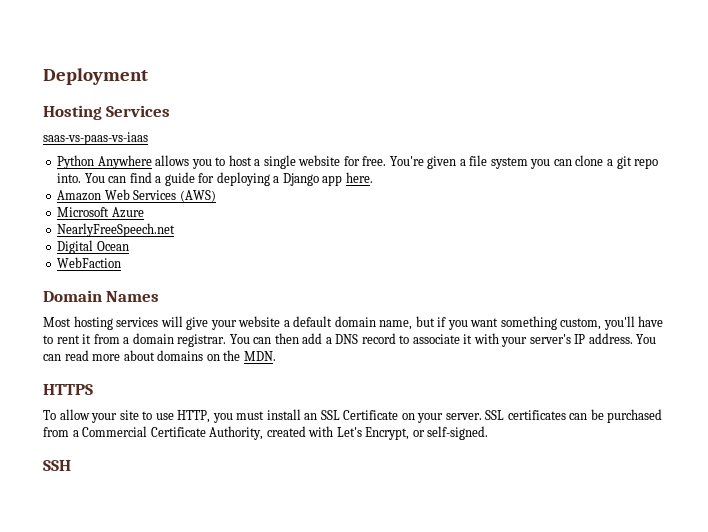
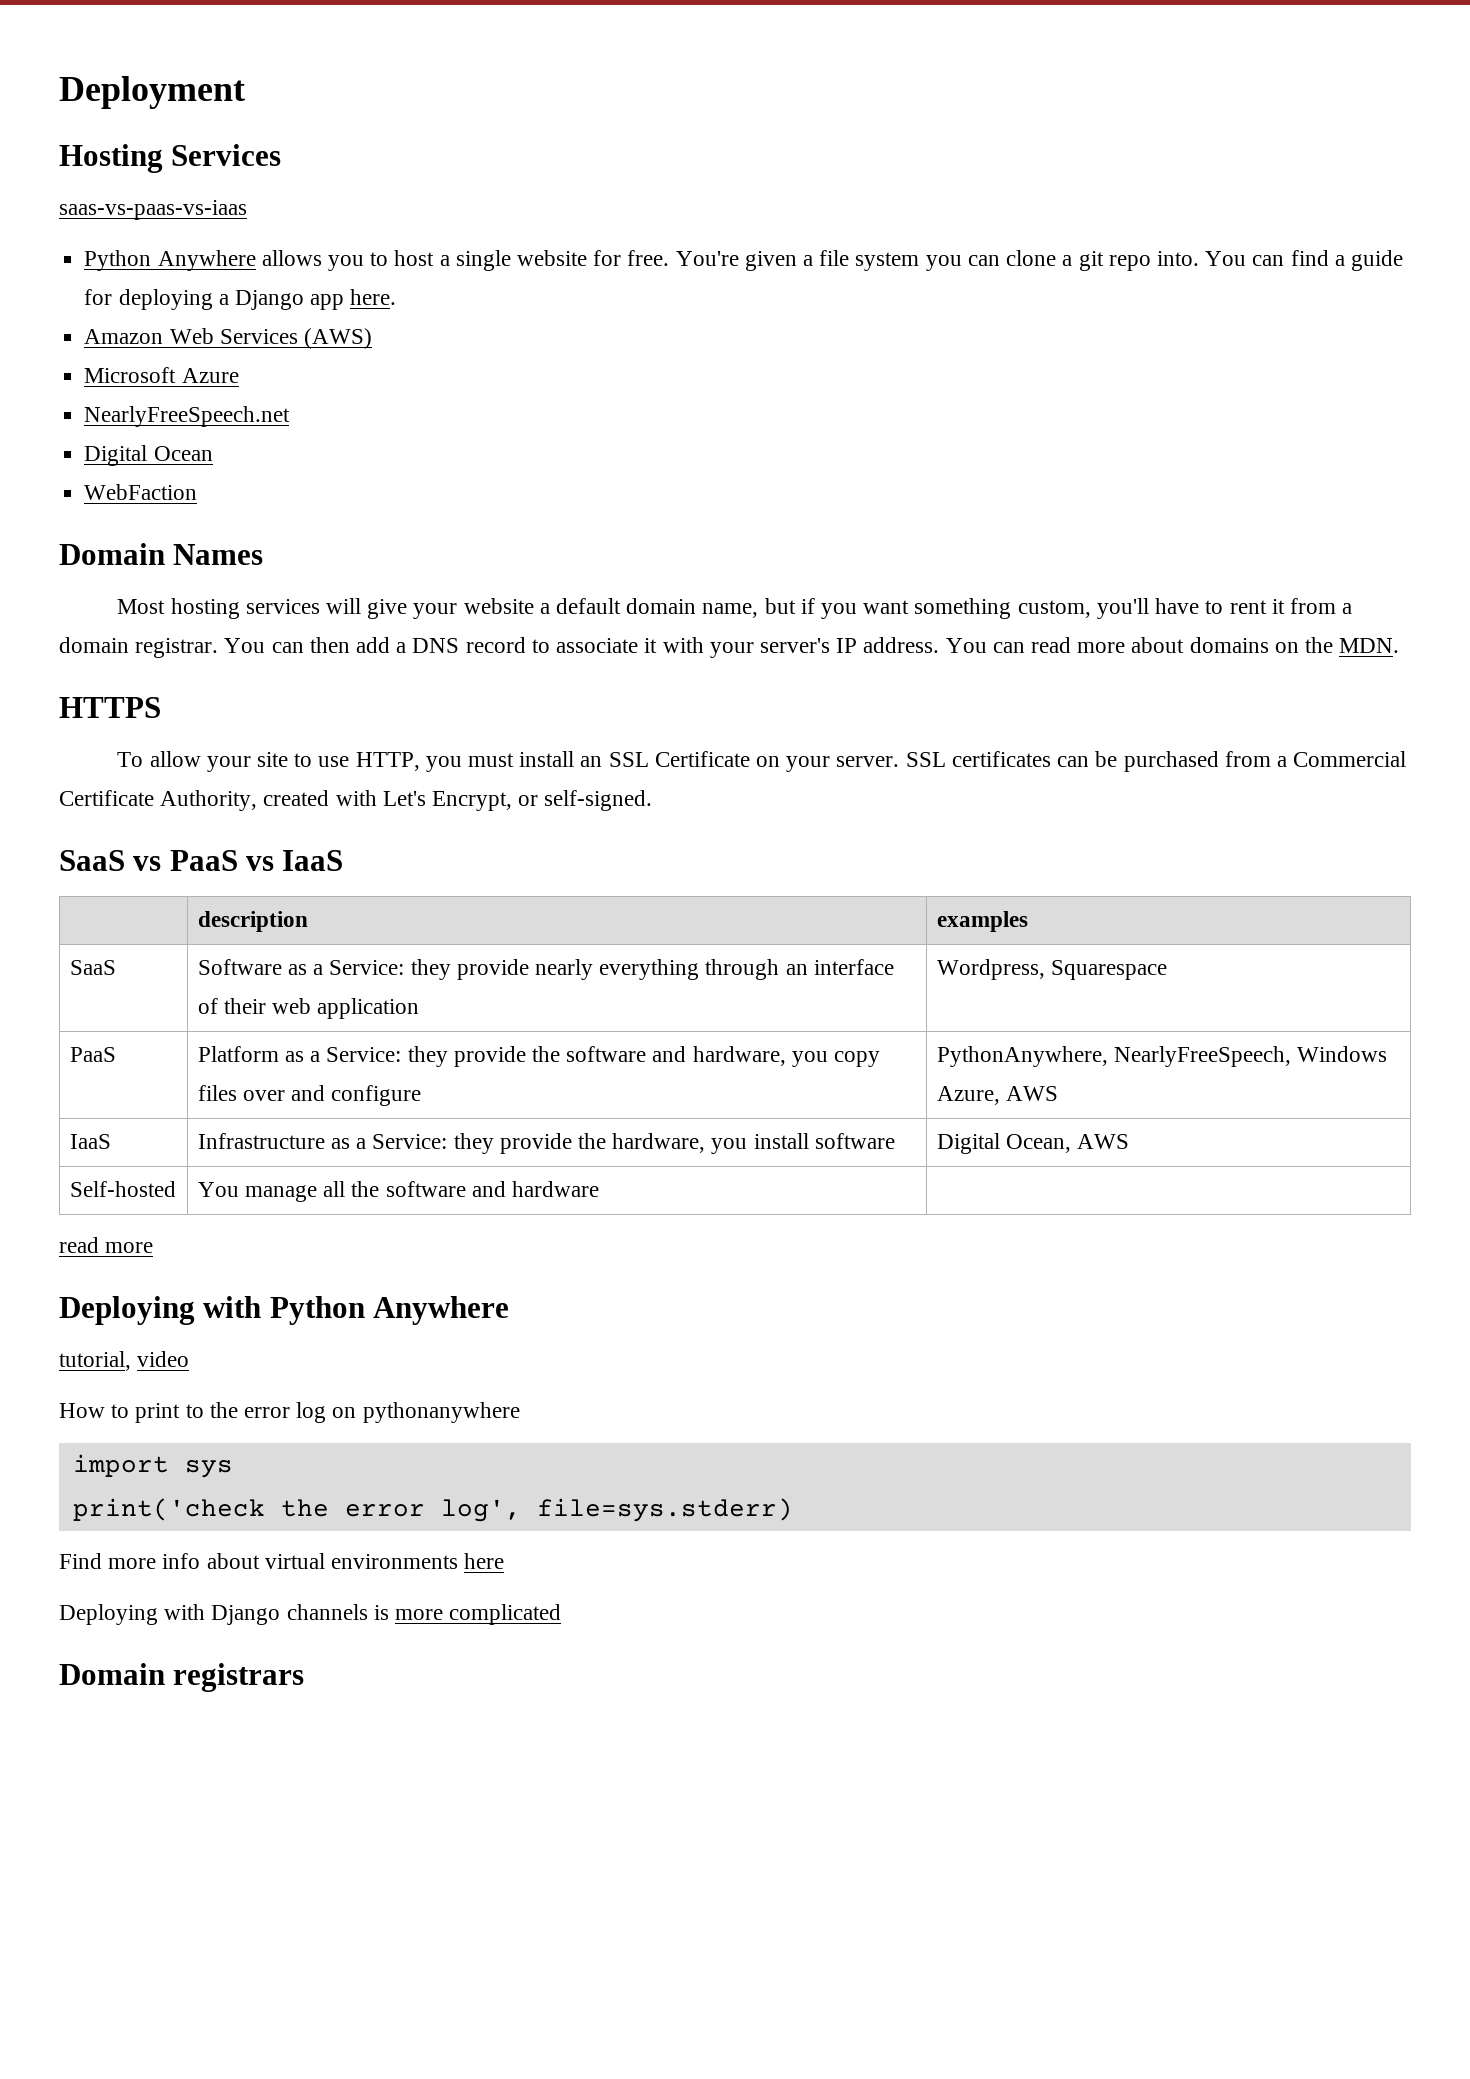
[43,460,71,471] SSH -> [59,850,344,871] [197,911,308,932] [936,911,1028,932] [69,960,116,975] [197,959,894,980] [197,998,420,1019] [936,959,1167,980] [69,1047,116,1062] [197,1046,881,1067] [197,1085,422,1106] [936,1046,1388,1067] [936,1086,1058,1105] [69,1134,111,1149] [197,1133,895,1154] [936,1133,1130,1154] [69,1181,176,1197] [197,1181,600,1202] [59,1237,154,1253] [59,1296,510,1325] [59,1351,190,1371] [59,1402,520,1423] [72,1454,233,1478] [72,1498,793,1522] [59,1553,505,1569] [59,1604,562,1625] [59,1663,305,1692] SaaS vs PaaS vs IaaS // | description | examples // SaaS | Software as a Service: they provide nearly everything through an interface of their web application | Wordpress, Squarespace // PaaS | Platform as a Service: they provide the software and hardware, you copy files over and configure | PythonAnywhere, NearlyFreeSpeech, Windows Azure, AWS // IaaS | Infrastructure as a Service: they provide the hardware, you install software | Digital Ocean, AWS // Self-hosted | You manage all the software and hardware | // read more // Deploying with Python Anywhere // tutorial, video // How to print to the error log on pythonanywhere // import sys // print('check the error log', file=sys.stderr) // Find more info about virtual environments here // Deploying with Django channels is more complicated // Domain registrars

